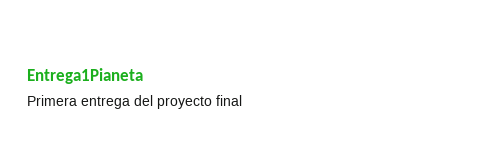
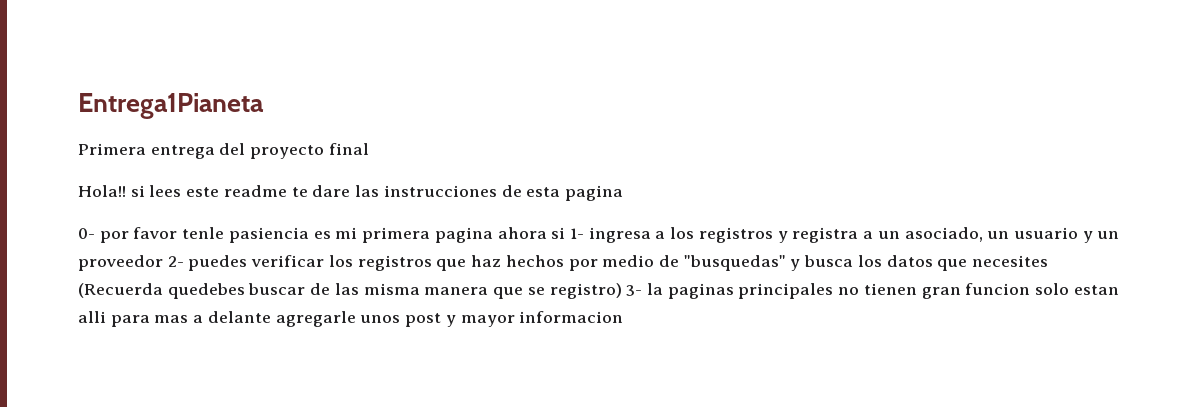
(242, 100) none -> [78,185,623,201] [78,227,1120,243] [78,255,1049,271] [78,283,1119,299] [78,311,624,327] // Hola!! si lees este readme te dare las instrucciones de esta pagina // 0- por favor tenle pasiencia es mi primera pagina ahora si 1- ingresa a los registros y registra a un asociado, un usuario y un proveedor 2- puedes verificar los registros que haz hechos por medio de "busquedas" y busca los datos que necesites (Recuerda quedebes buscar de las misma manera que se registro) 3- la paginas principales no tienen gran funcion solo estan alli para mas a delante agregarle unos post y mayor informacion

